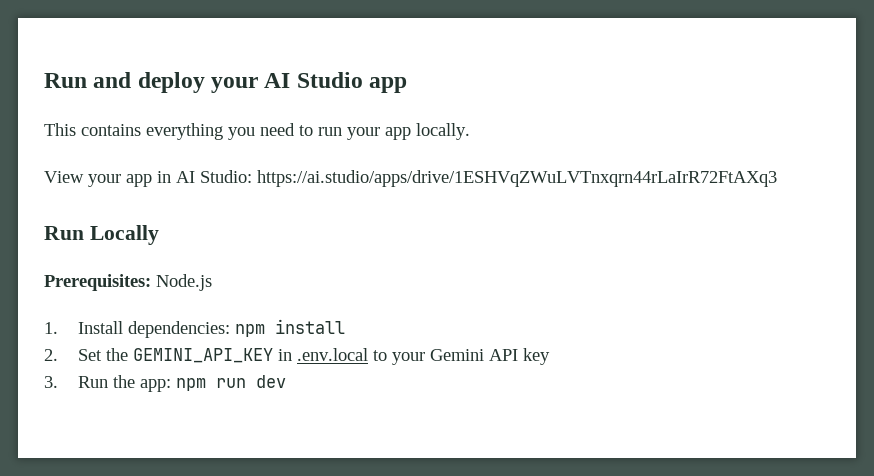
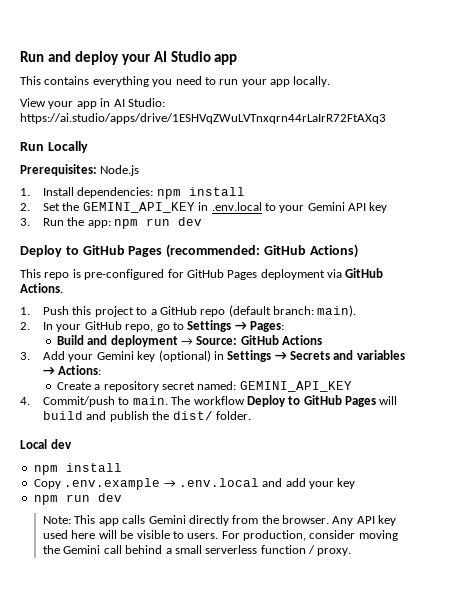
(287, 381) none -> [20,244,358,258] [20,268,384,280] [20,283,63,293] [20,305,357,317] [20,320,285,332] [56,335,323,347] [20,350,405,362] [43,365,102,375] [56,381,352,392] [20,395,398,407] [43,411,251,422] [20,439,72,449] [33,463,122,475] [33,478,356,490] [33,493,122,505] [43,515,397,526] [43,530,398,541] [43,545,352,556] // Deploy to GitHub Pages (recommended: GitHub Actions) // This repo is pre-configured for GitHub Pages deployment via GitHub Actions. // 1. Push this project to a GitHub repo (default branch: main). // 2. In your GitHub repo, go to Settings → Pages: // Build and deployment → Source: GitHub Actions // 3. Add your Gemini key (optional) in Settings → Secrets and variables → Actions: // Create a repository secret named: GEMINI_API_KEY // 4. Commit/push to main. The workflow Deploy to GitHub Pages will build and publish the dist/ folder. // Local dev // npm install // Copy .env.example → .env.local and add your key // npm run dev // Note: This app calls Gemini directly from the browser. Any API key used here will be visible to users. For production, consider moving the Gemini call behind a small serverless function / proxy.

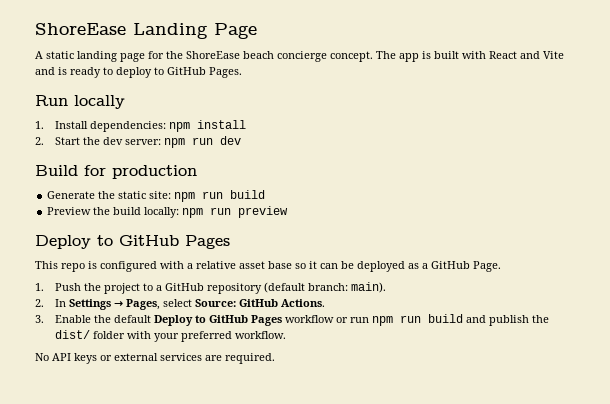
[20,51,238,65] [20,76,331,87] [20,98,165,109] [20,113,386,124] [20,141,88,153] [20,164,140,176] Run and deploy your AI Studio app // This contains everything you need to run your app locally. // View your app in AI Studio: https://ai.studio/apps/drive/1ESHVqZWuLVTnxqrn44rLaIrR72FtAXq3 // Run Locally // Prerequisites: Node.js -> [35,23,257,39] [35,51,564,62] [35,67,242,78] [35,95,125,109] ShoreEase Landing Page // A static landing page for the ShoreEase beach concierge concept. The app is built with React and Vite and is ready to deploy to GitHub Pages. // Run locally
[43,202,388,213] [20,217,203,229] [20,244,358,258] Set the GEMINI_API_KEY in .env.local to your Gemini API key // 3. Run the app: npm run dev // Deploy to GitHub Pages (recommended: GitHub Actions) -> [55,136,242,148] [35,165,197,179] [47,190,266,202] [47,206,289,218] [35,235,230,249] Start the dev server: npm run dev // Build for production // Generate the static site: npm run build // Preview the build locally: npm run preview // Deploy to GitHub Pages
[84,268,384,280] [20,283,63,293] pre-configured for GitHub Pages deployment via GitHub Actions. -> [100,261,501,272] configured with a relative asset base so it can be deployed as a GitHub Page.
[72,306,92,315] this -> [84,283,102,291] the
[200,309,226,317] repo -> [207,283,263,294] repository
[56,320,285,332] [56,335,193,347] your GitHub repo, go to Settings → Pages: // Build and deployment → -> [69,299,193,310] Settings → Pages, select
[282,335,323,345] [20,350,405,362] [43,365,102,375] [56,381,352,392] [20,395,398,407] Actions // 3. Add your Gemini key (optional) in Settings → Secrets and variables → Actions: // Create a repository secret named: GEMINI_API_KEY // 4. Commit/push to main. The workflow Deploy to GitHub Pages will -> [281,299,326,307] [35,315,422,326] Actions. // 3. Enable the default Deploy to GitHub Pages workflow or run npm run
[215,411,251,420] [20,439,72,449] [33,463,122,475] [33,478,356,490] [33,493,122,505] [43,515,397,526] [43,530,398,541] [43,545,352,556] folder. // Local dev // npm install // Copy .env.example → .env.local and add your key // npm run dev // Note: This app calls Gemini directly from the browser. Any API key used here will be visible to users. For production, consider moving the Gemini call behind a small serverless function / proxy. -> [93,331,287,342] [35,353,275,364] folder with your preferred workflow. // No API keys or external services are required.

